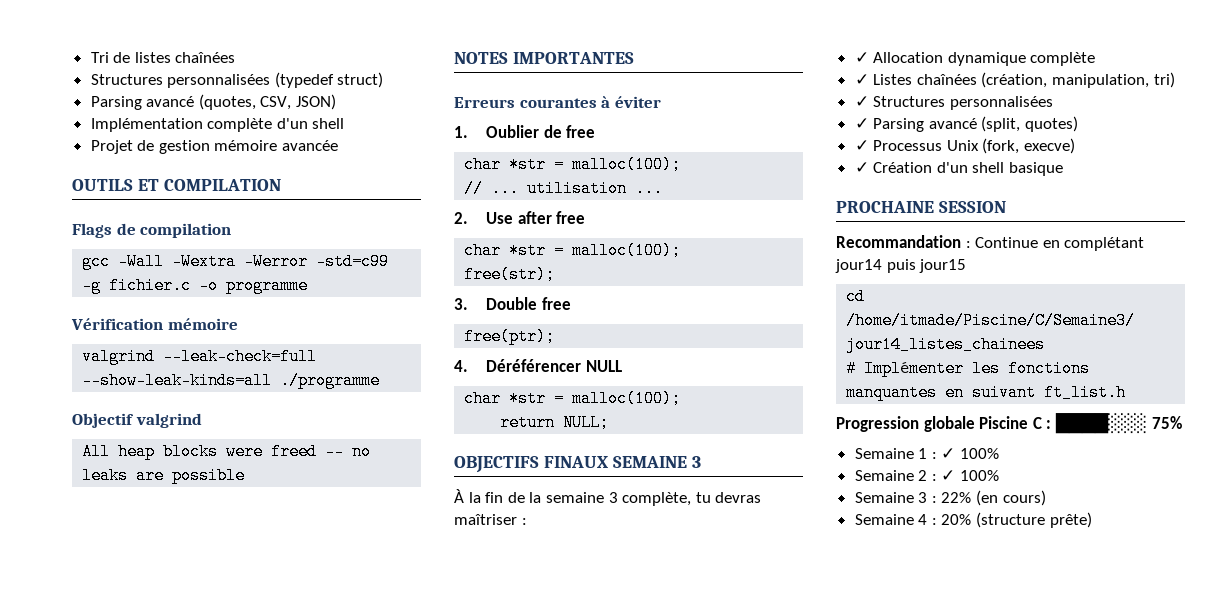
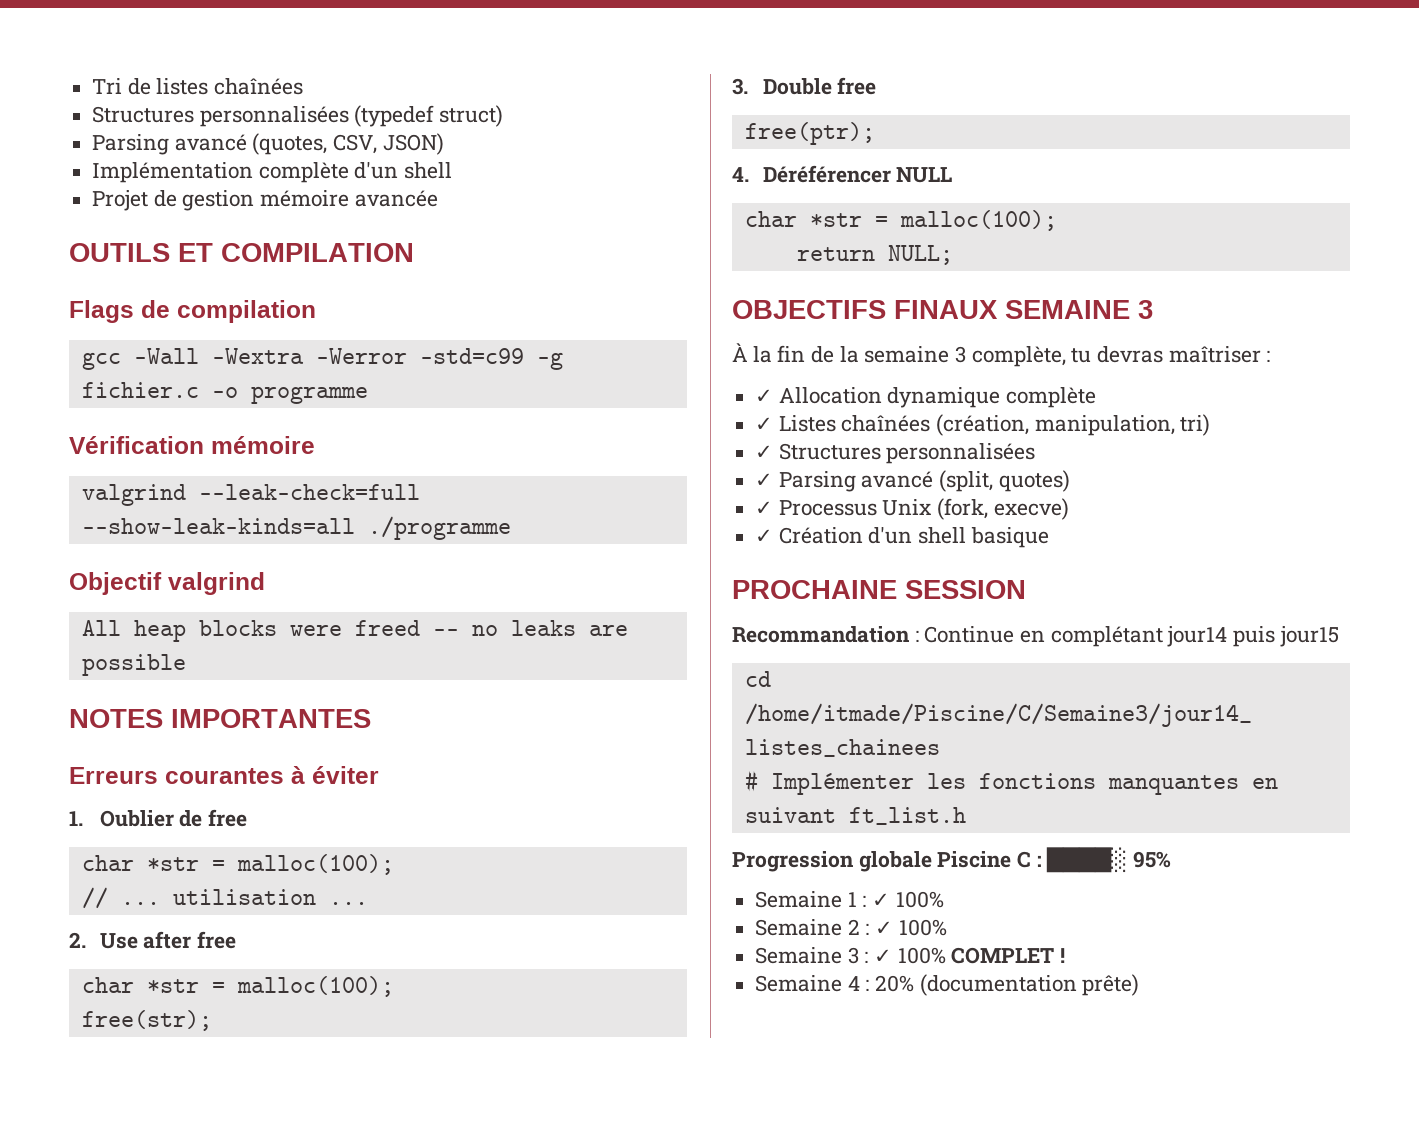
[1054,413,1182,434] ████░░░ 75% -> [1046,847,1172,873] ████░ 95%
[941,490,1046,506] 22% (en cours) -> [874,947,1066,964] ✓ 100% COMPLET !
[976,512,1046,528] (structure -> [919,974,1077,996] (documentation

